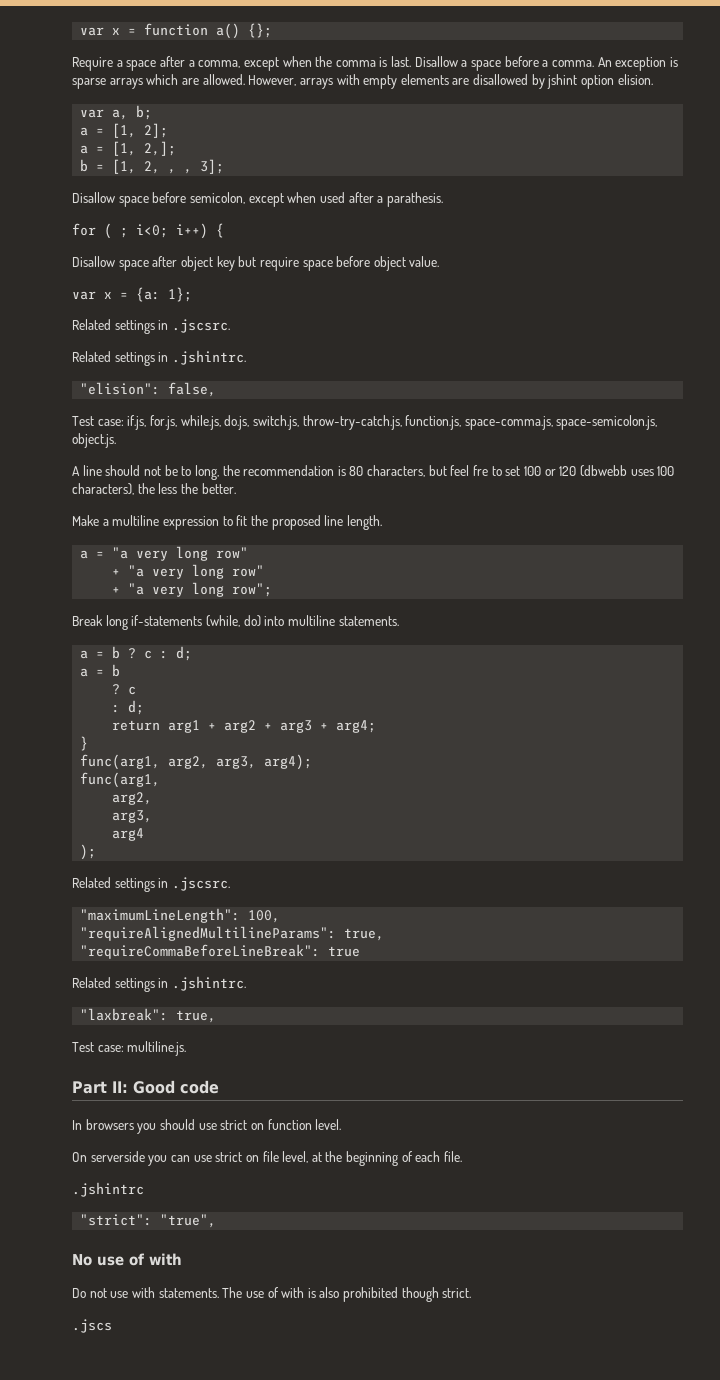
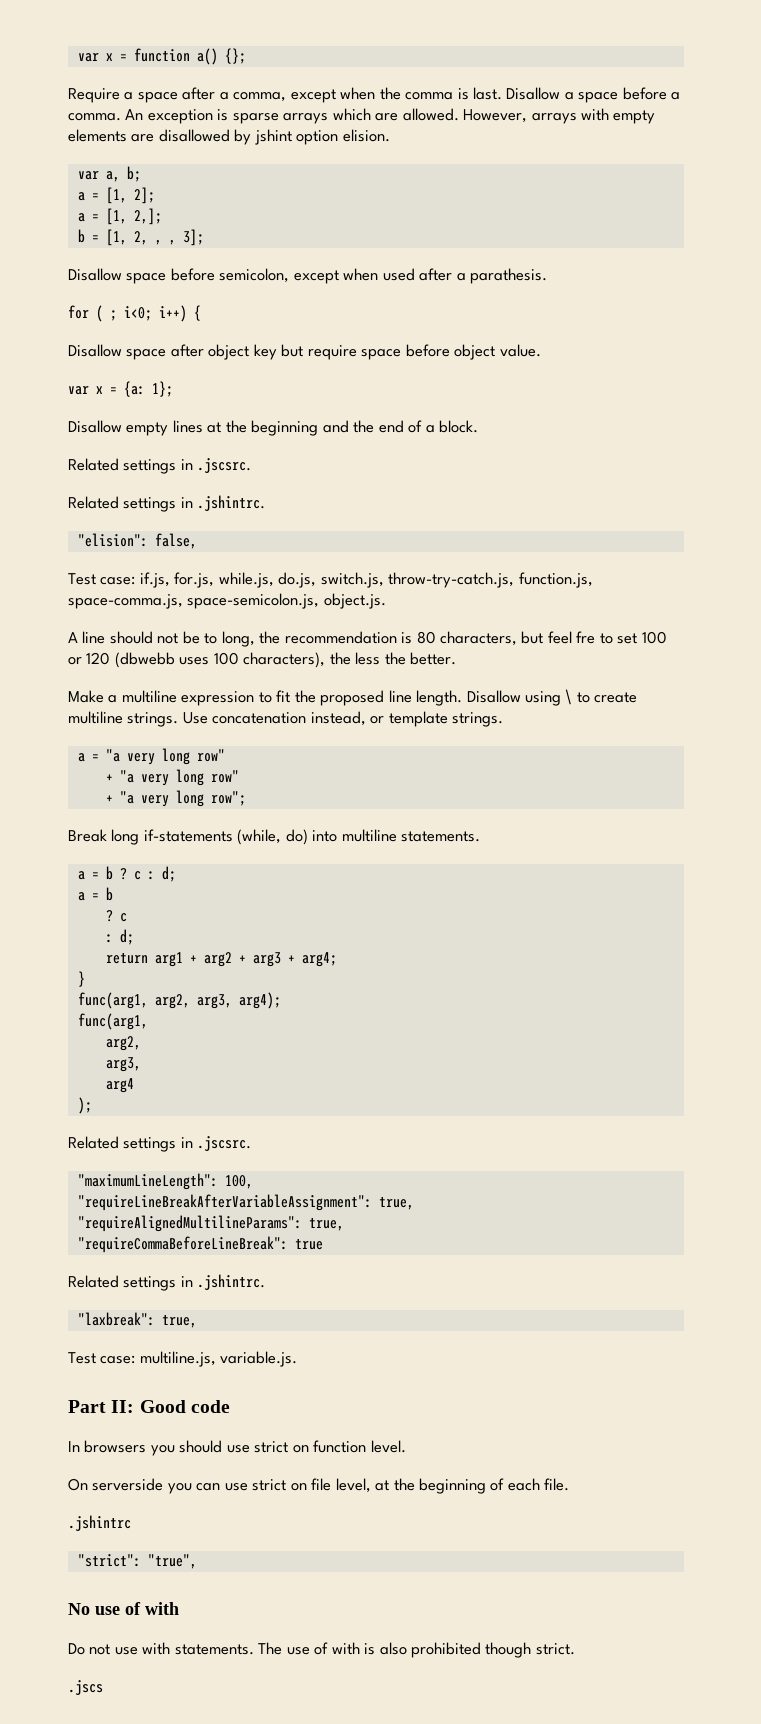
(192, 294) none -> [68,420,479,436] // Disallow empty lines at the beginning and the end of a block.
(382, 522) none -> [466,689,638,706] [68,711,504,727] Disallow using \ to create multiline strings. Use concatenation instead, or template strings.
(281, 916) none -> [77,1194,414,1211] // "requireLineBreakAfterVariableAssignment": true,
[127,1041,187,1056] multiline.js. -> [139,1351,298,1367] multiline.js, variable.js.

